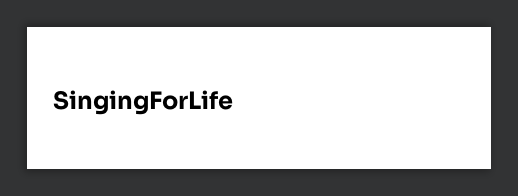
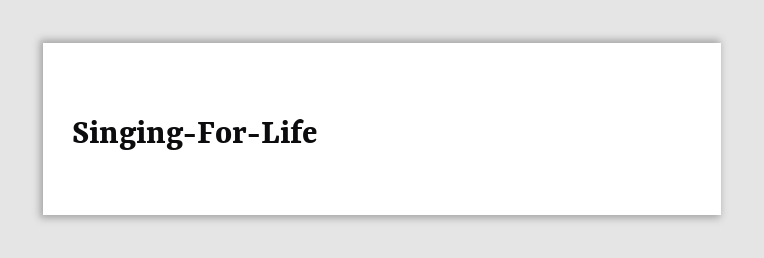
[53,90,233,115] SingingForLife -> [72,119,318,150] Singing-For-Life

